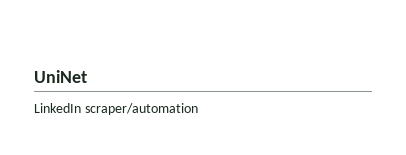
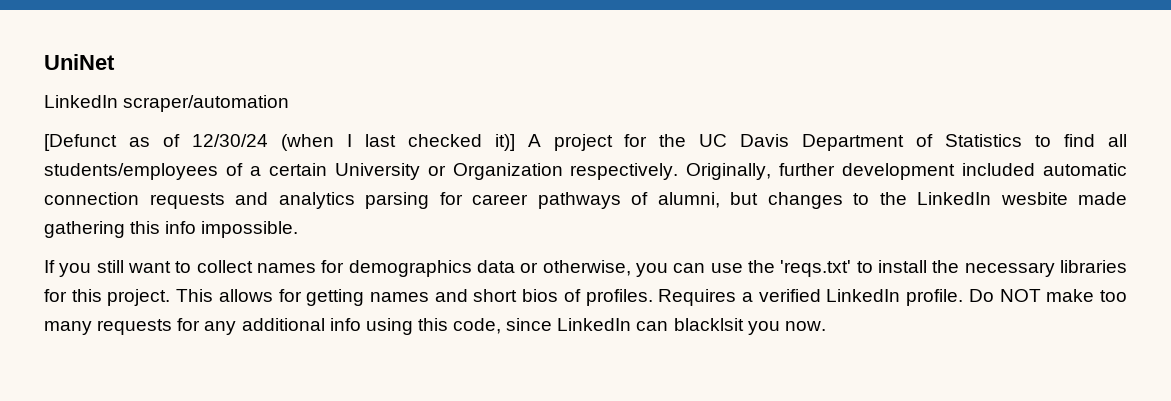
(198, 109) none -> [44,134,1128,151] [44,163,1127,180] [44,192,1127,209] [44,221,299,238] [44,260,1128,277] [44,289,1127,306] [44,318,826,335] // [Defunct as of 12/30/24 (when I last checked it)] A project for the UC Davis Department of Statistics to find all students/employees of a certain University or Organization respectively. Originally, further development included automatic connection requests and analytics parsing for career pathways of alumni, but changes to the LinkedIn wesbite made gathering this info impossible. // If you still want to collect names for demographics data or otherwise, you can use the 'reqs.txt' to install the necessary libraries for this project. This allows for getting names and short bios of profiles. Requires a verified LinkedIn profile. Do NOT make too many requests for any additional info using this code, since LinkedIn can blacklsit you now.

